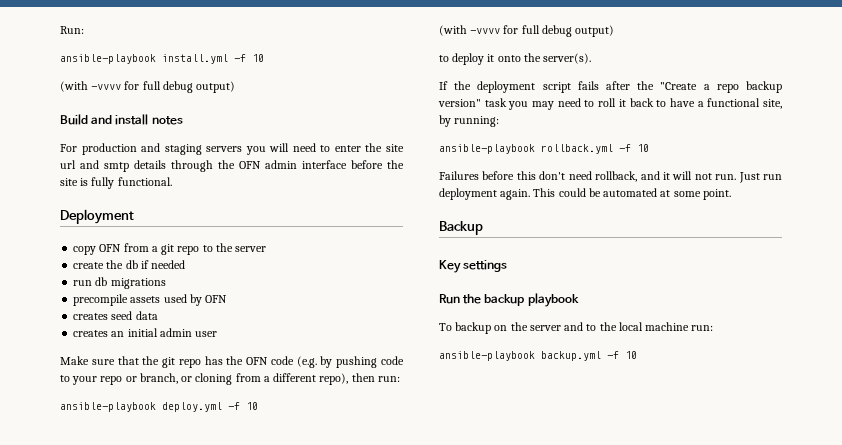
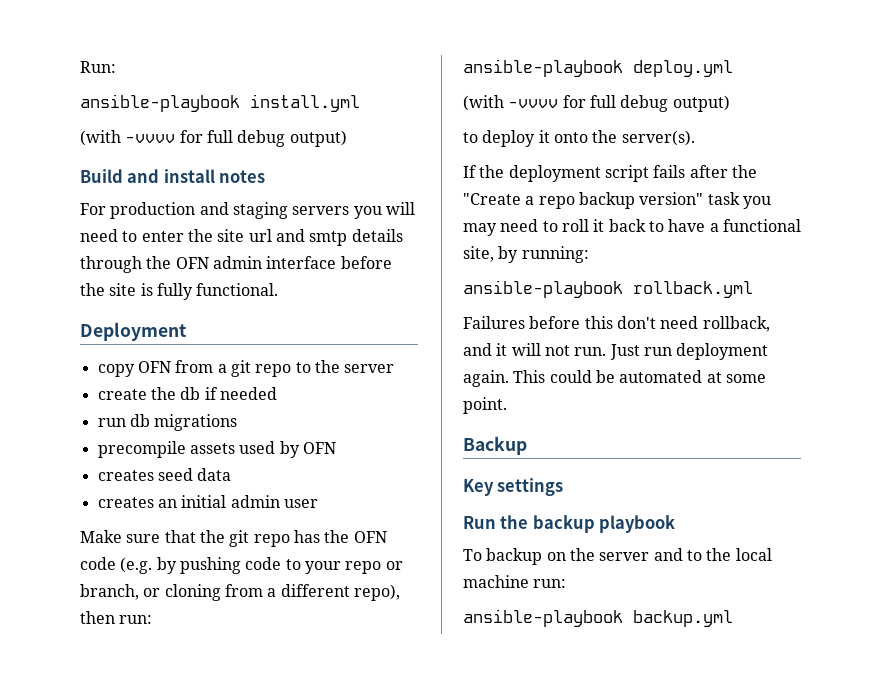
[234,54,264,62] -f 10 -> (360, 103) none
[228,402,258,410] -f 10 -> (733, 68) none
[619,144,649,152] -f 10 -> (753, 289) none
[607,351,637,359] -f 10 -> (733, 618) none

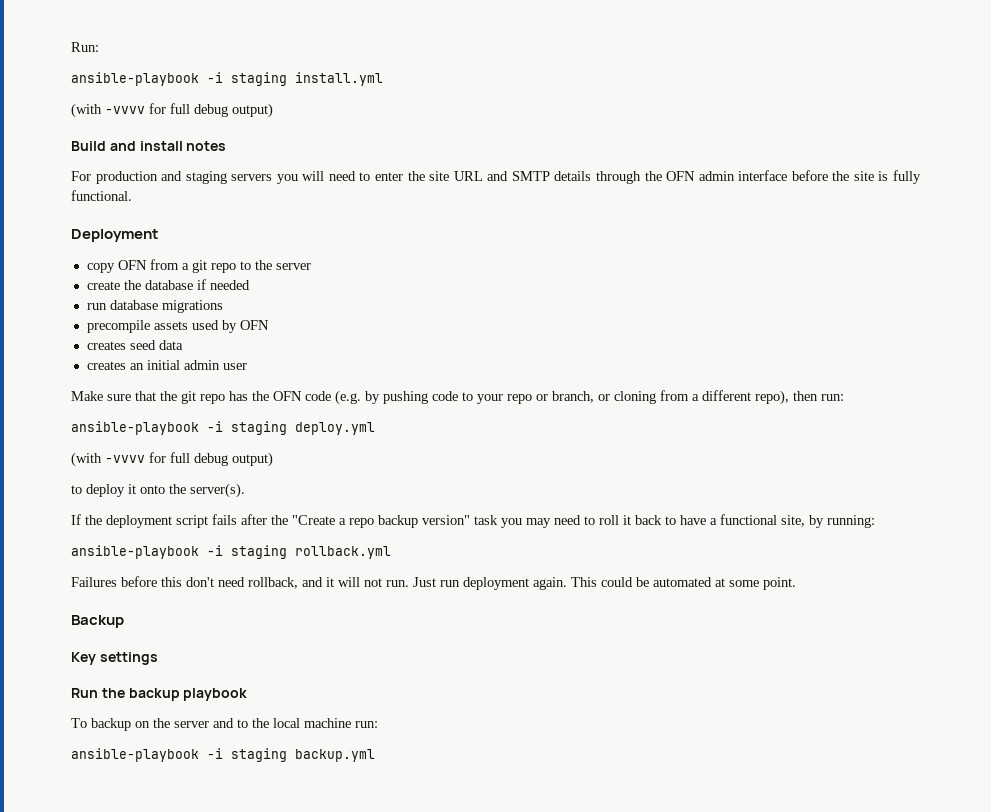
(240, 103) none -> [207,72,287,86] -i staging
[248,229,348,246] url and smtp -> [453,171,550,181] URL and SMTP
[180,387,201,400] db -> [144,280,193,290] database
[129,414,150,427] db -> [109,300,158,310] database
(623, 68) none -> [207,421,287,435] -i staging
(623, 289) none -> [207,545,287,559] -i staging
(623, 618) none -> [207,748,287,762] -i staging

